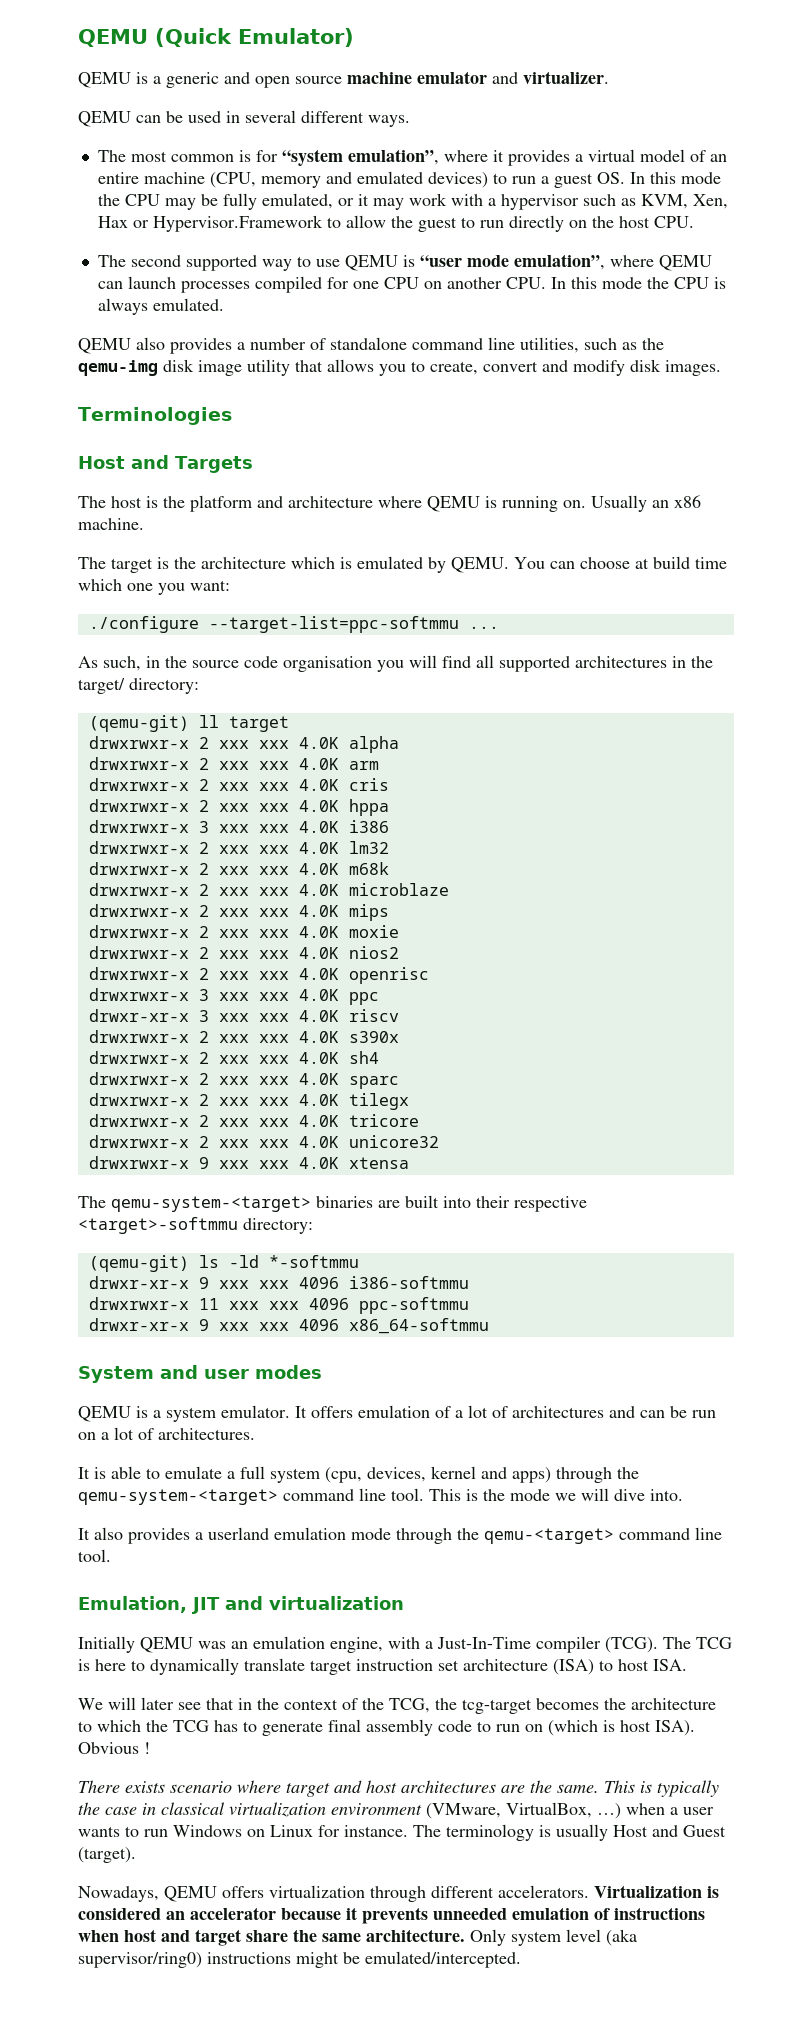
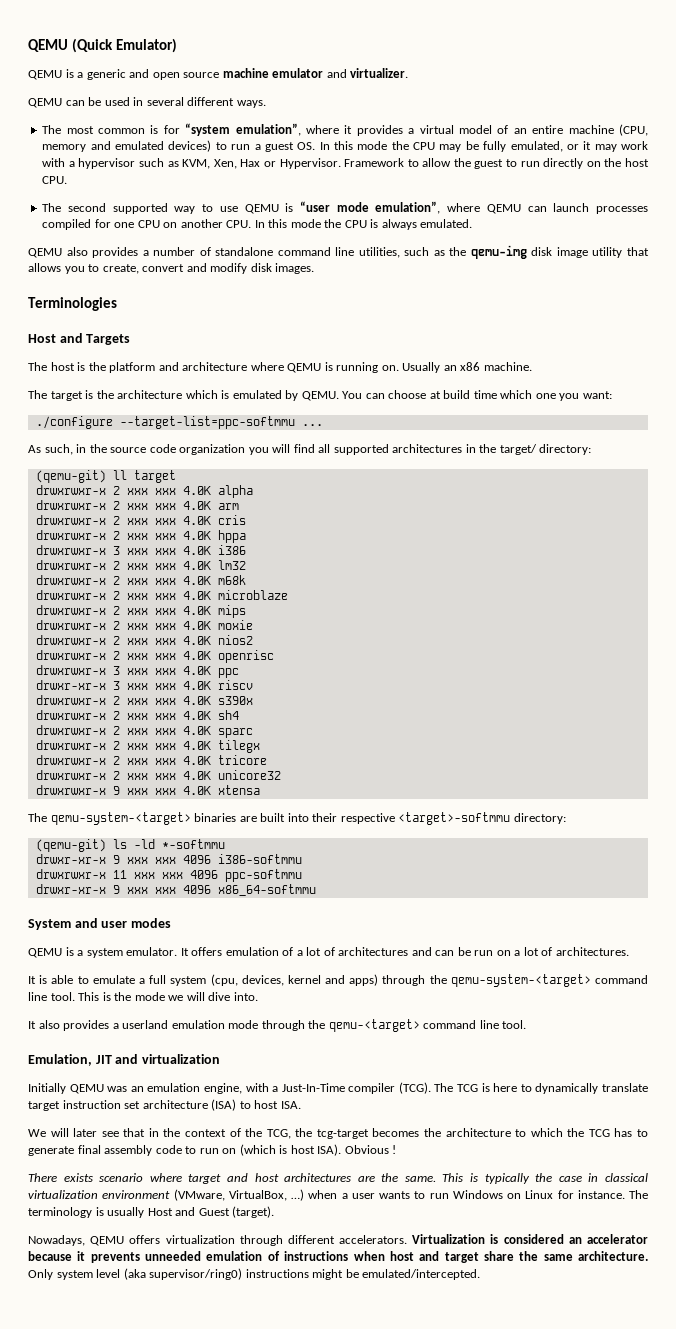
[152,215,323,232] Hypervisor.Framework -> [279,158,405,169] Hypervisor. Framework
[283,656,372,672] organisation -> [179,444,246,455] organization

